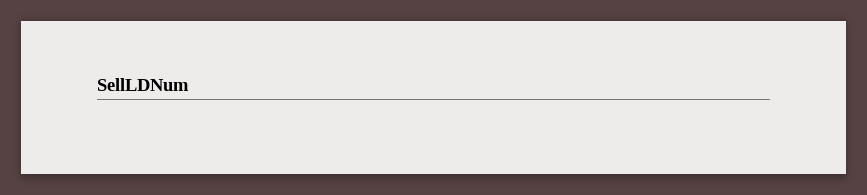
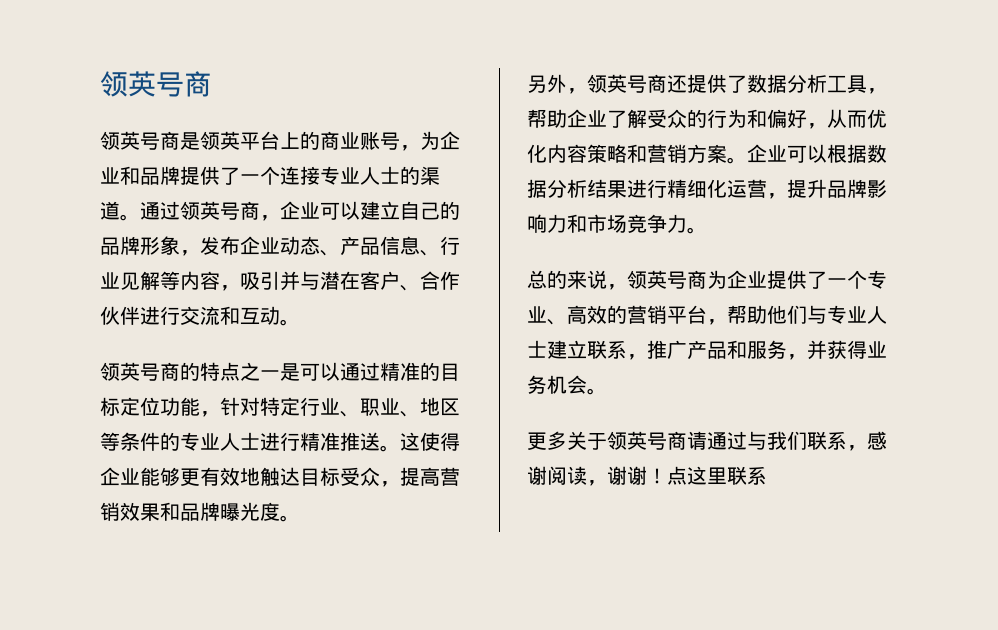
[97,78,189,91] SellLDNum -> [100,71,212,97] [100,131,460,151] [100,166,440,185] [100,201,460,221] [100,236,460,256] [100,271,460,291] [100,306,300,326] [100,362,460,381] [100,397,460,417] [100,432,460,452] [100,467,460,487] [100,502,300,522] [527,74,887,94] [527,109,887,129] [527,144,887,164] [527,179,887,199] [527,214,707,234] [527,270,887,290] [527,305,887,325] [527,340,887,360] [527,375,607,395] [527,431,887,451] [527,466,767,486] 领英号商 // 领英号商是领英平台上的商业账号，为企业和品牌提供了一个连接专业人士的渠道。通过领英号商，企业可以建立自己的品牌形象，发布企业动态、产品信息、行业见解等内容，吸引并与潜在客户、合作伙伴进行交流和互动。 // 领英号商的特点之一是可以通过精准的目标定位功能，针对特定行业、职业、地区等条件的专业人士进行精准推送。这使得企业能够更有效地触达目标受众，提高营销效果和品牌曝光度。 // 另外，领英号商还提供了数据分析工具，帮助企业了解受众的行为和偏好，从而优化内容策略和营销方案。企业可以根据数据分析结果进行精细化运营，提升品牌影响力和市场竞争力。 // 总的来说，领英号商为企业提供了一个专业、高效的营销平台，帮助他们与专业人士建立联系，推广产品和服务，并获得业务机会。 // 更多关于领英号商请通过与我们联系，感谢阅读，谢谢！点这里联系

